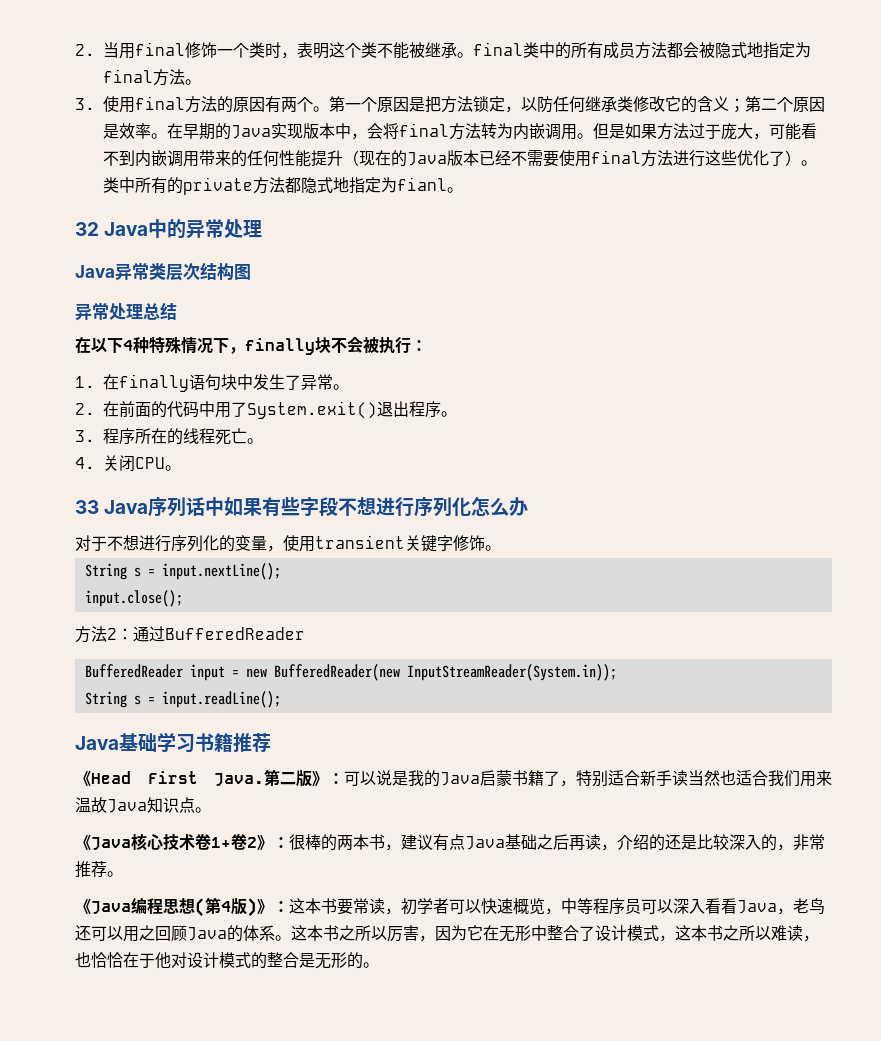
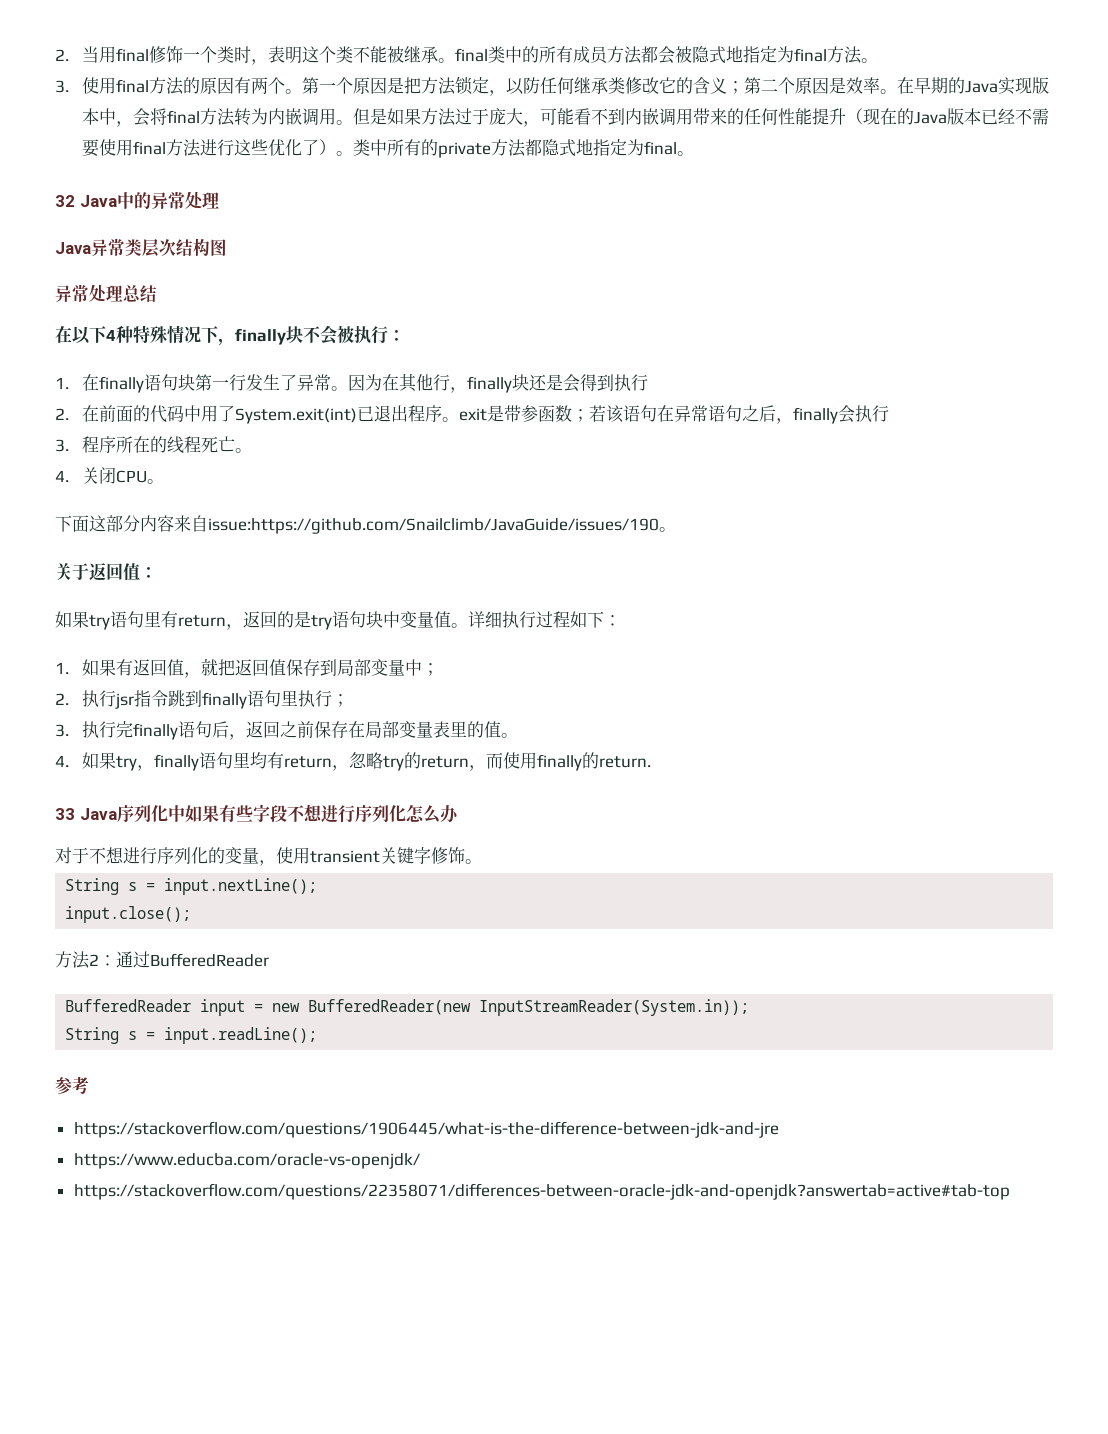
[397,177,447,191] fianl -> [644,141,678,155] final
[237,374,253,390] 中 -> [195,374,247,391] 第一行
(349, 387) none -> [348,373,649,393] 因为在其他行，finally块还是会得到执行
[247,401,377,419] System.exit() -> [235,406,375,424] System.exit(int)已
(457, 414) none -> [459,405,890,424] exit是带参函数；若该语句在异常语句之后，finally会执行
(181, 468) none -> [55,515,676,534] [55,563,157,581] [55,611,621,630] [55,658,440,678] [55,690,350,709] [55,721,519,740] [55,752,652,771] // 下面这部分内容来自issue:https://github.com/Snailclimb/JavaGuide/issues/190。 // 关于返回值： // 如果try语句里有return，返回的是try语句块中变量值。详细执行过程如下： // 1.如果有返回值，就把返回值保存到局部变量中； // 2.执行jsr指令跳到finally语句里执行； // 3.执行完finally语句后，返回之前保存在局部变量表里的值。 // 4.如果try，finally语句里均有return，忽略try的return，而使用finally的return.
[186,497,206,516] 话 -> [150,805,168,822] 化
[75,732,271,753] [75,769,832,787] [75,797,211,813] [75,833,825,851] [75,861,123,878] [75,897,825,917] [75,925,819,942] [75,952,379,969] Java基础学习书籍推荐 // 《Head First Java.第二版》：可以说是我的Java启蒙书籍了，特别适合新手读当然也适合我们用来温故Java知识点。 // 《Java核心技术卷1+卷2》：很棒的两本书，建议有点Java基础之后再读，介绍的还是比较深入的，非常推荐。 // 《Java编程思想(第4版)》：这本书要常读，初学者可以快速概览，中等程序员可以深入看看Java，老鸟还可以用之回顾Java的体系。这本书之所以厉害，因为它在无形中整合了设计模式，这本书之所以难读，也恰恰在于他对设计模式的整合是无形的。 -> [55,1076,89,1094] [73,1121,779,1138] [73,1153,420,1169] [73,1183,1010,1200] 参考 // https://stackoverflow.com/questions/1906445/what-is-the-difference-between-jdk-and-jre // https://www.educba.com/oracle-vs-openjdk/ // https://stackoverflow.com/questions/22358071/differences-between-oracle-jdk-and-openjdk?answertab=active#tab-top

